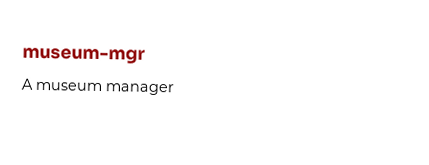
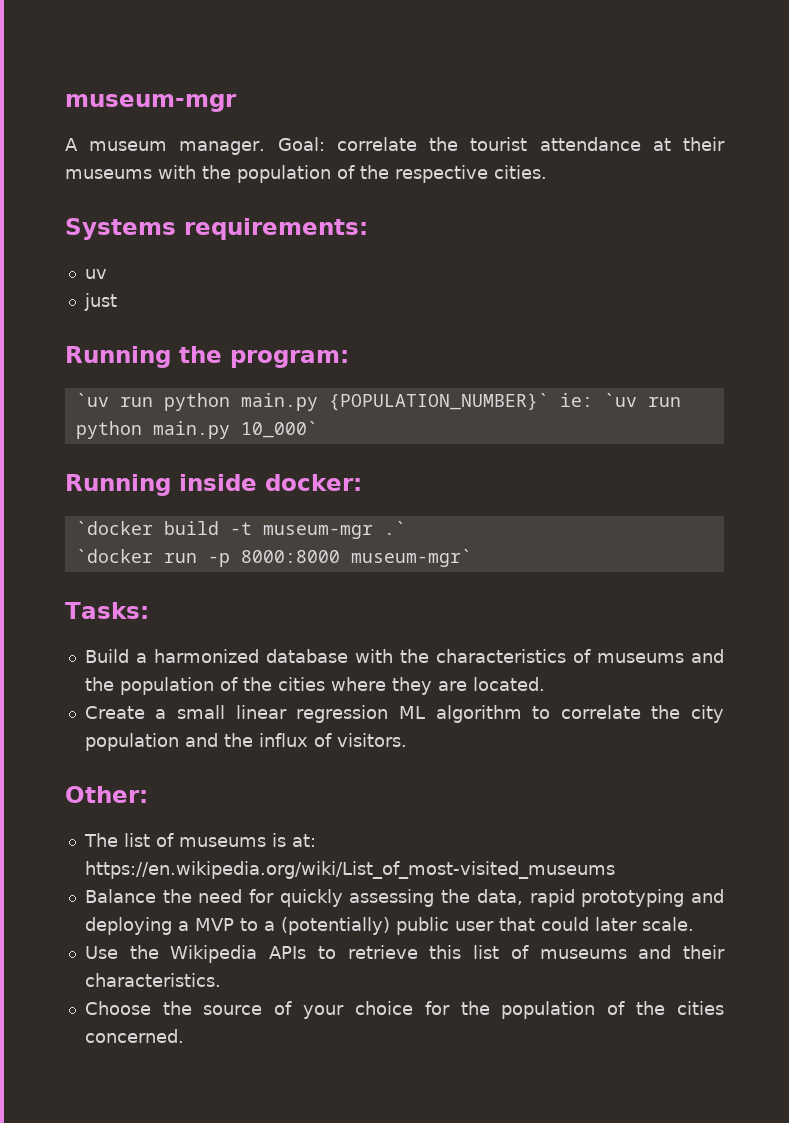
[105,83,174,96] manager -> [179,137,725,155] [65,165,547,183] [65,218,368,240] [84,269,107,279] [83,293,117,311] [65,346,349,368] [75,393,681,411] [75,421,318,439] [65,474,362,496] [75,521,406,539] [75,549,472,567] [65,602,149,619] [84,649,725,663] [84,677,545,695] [84,705,724,723] [84,733,407,751] [65,786,148,803] [83,833,316,847] [84,861,615,879] [84,889,725,907] [84,917,694,935] [84,945,725,963] [84,973,221,987] [84,1001,724,1019] [84,1029,184,1043] manager. Goal: correlate the tourist attendance at their museums with the population of the respective cities. // Systems requirements: // uv // just // Running the program: // `uv run python main.py {POPULATION_NUMBER}` ie: `uv run python main.py 10_000` // Running inside docker: // `docker build -t museum-mgr .` // `docker run -p 8000:8000 museum-mgr` // Tasks: // Build a harmonized database with the characteristics of museums and the population of the cities where they are located. // Create a small linear regression ML algorithm to correlate the city population and the influx of visitors. // Other: // The list of museums is at: https://en.wikipedia.org/wiki/List_of_most-visited_museums // Balance the need for quickly assessing the data, rapid prototyping and deploying a MVP to a (potentially) public user that could later scale. // Use the Wikipedia APIs to retrieve this list of museums and their characteristics. // Choose the source of your choice for the population of the cities concerned.

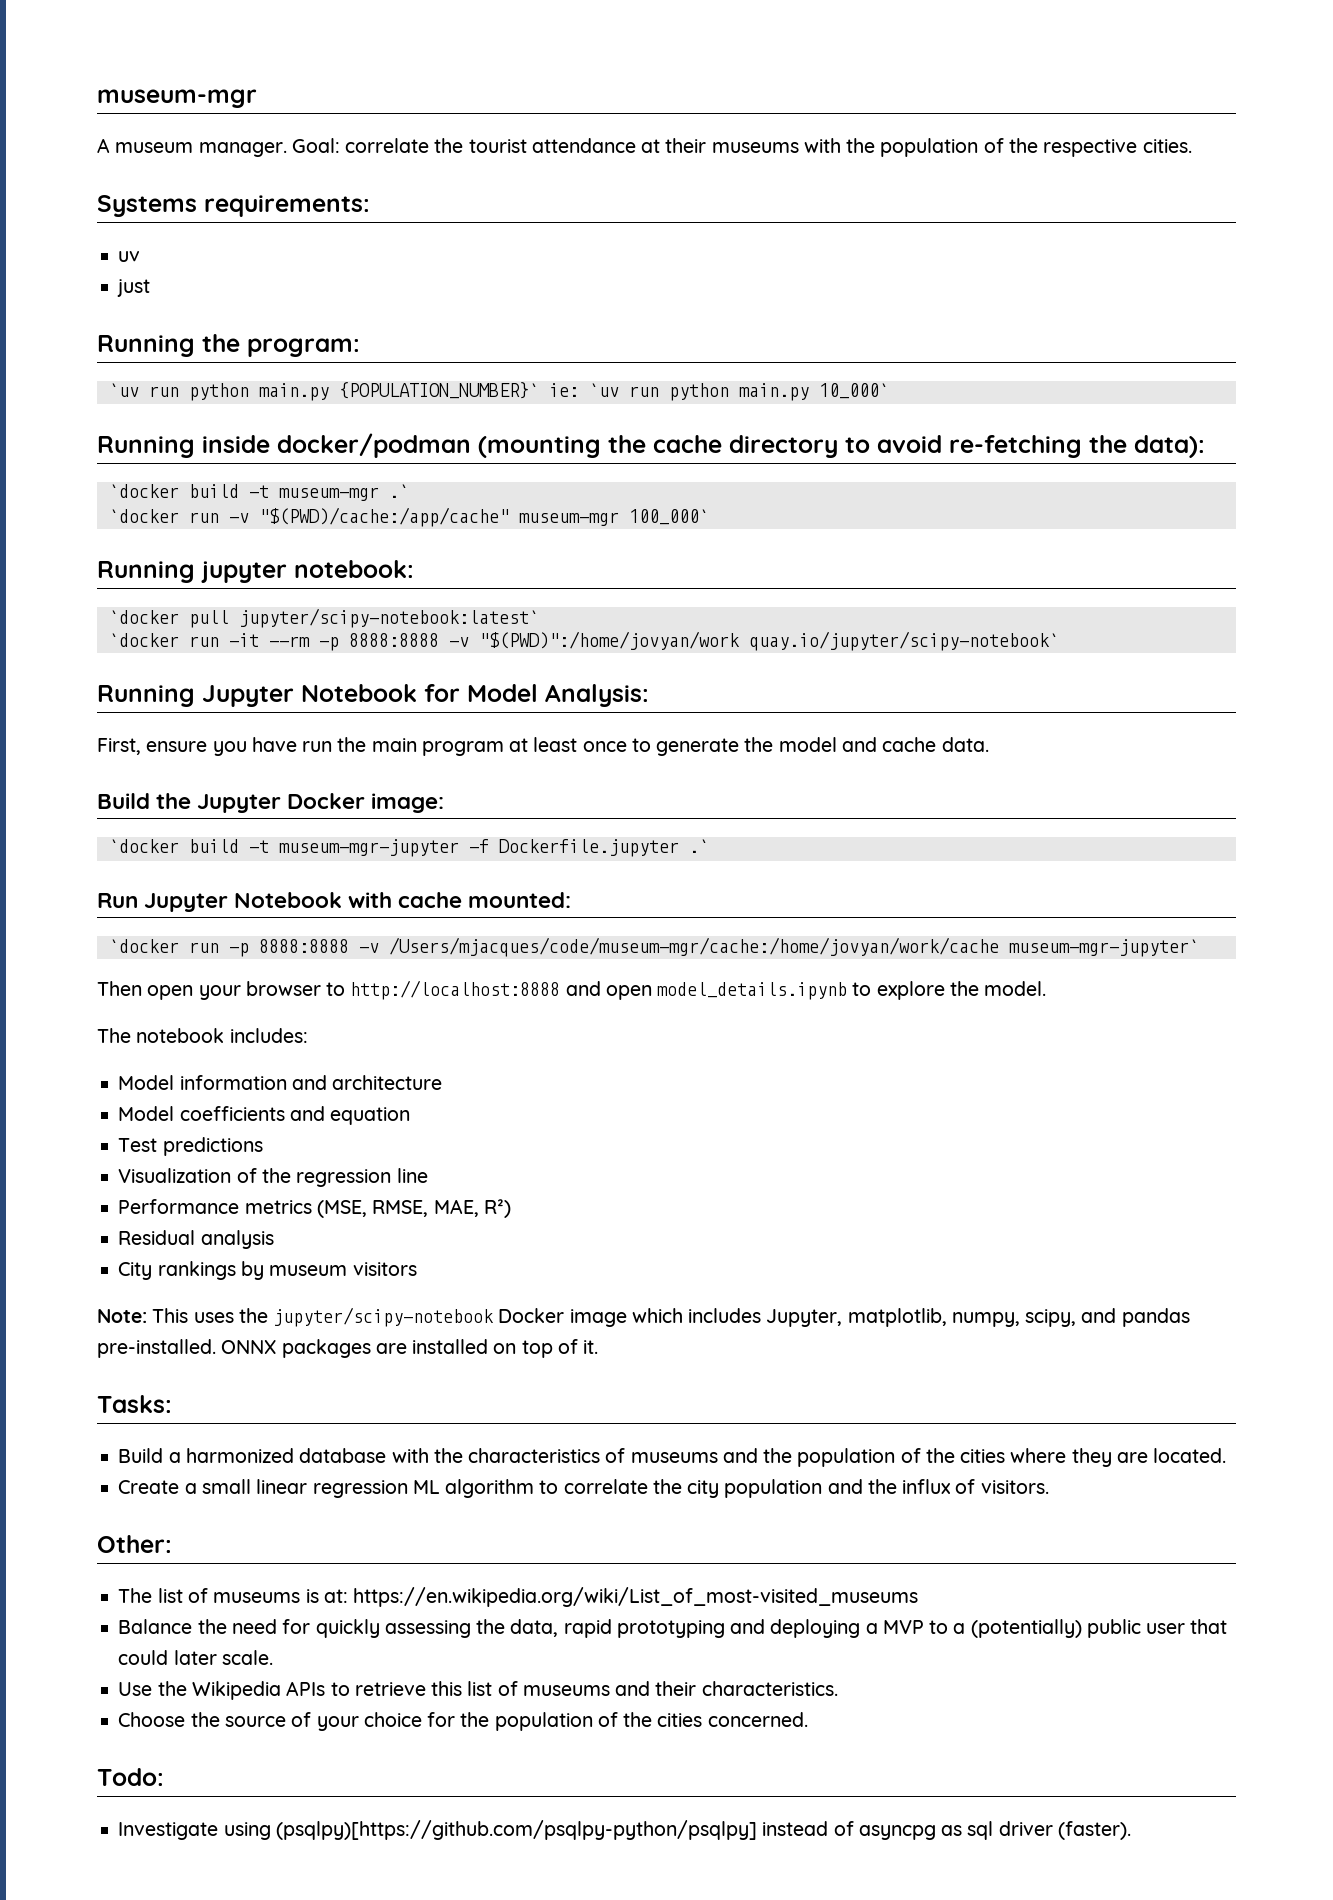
[265,474,362,491] docker: -> [277,433,1205,458] docker/podman (mounting the cache directory to avoid re-fetching the data):
[207,549,472,567] -p 8000:8000 museum-mgr` -> [228,507,709,527] [97,560,414,583] [108,608,539,628] [108,631,1059,651] [97,684,649,707] [97,737,989,756] [97,793,445,813] [108,839,709,857] [97,892,572,912] [108,937,1199,957] [97,980,1047,1000] [97,1028,308,1043] [118,1075,443,1090] [118,1106,411,1125] [118,1137,263,1156] [118,1168,428,1187] [118,1199,511,1218] [118,1230,274,1249] [118,1261,417,1280] [97,1307,1190,1327] [97,1339,599,1358] -v "$(PWD)/cache:/app/cache" museum-mgr 100_000` // Running jupyter notebook: // `docker pull jupyter/scipy-notebook:latest` // `docker run -it --rm -p 8888:8888 -v "$(PWD)":/home/jovyan/work quay.io/jupyter/scipy-notebook` // Running Jupyter Notebook for Model Analysis: // First, ensure you have run the main program at least once to generate the model and cache data. // Build the Jupyter Docker image: // `docker build -t museum-mgr-jupyter -f Dockerfile.jupyter .` // Run Jupyter Notebook with cache mounted: // `docker run -p 8888:8888 -v /Users/mjacques/code/museum-mgr/cache:/home/jovyan/work/cache museum-mgr-jupyter` // Then open your browser to http://localhost:8888 and open model_details.ipynb to explore the model. // The notebook includes: // Model information and architecture // Model coefficients and equation // Test predictions // Visualization of the regression line // Performance metrics (MSE, RMSE, MAE, R²) // Residual analysis // City rankings by museum visitors // Note: This uses the jupyter/scipy-notebook Docker image which includes Jupyter, matplotlib, numpy, scipy, and pandas pre-installed. ONNX packages are installed on top of it.
(184, 1036) none -> [97,1768,164,1786] [118,1820,1131,1840] // Todo: // Investigate using (psqlpy)[https://github.com/psqlpy-python/psqlpy] instead of asyncpg as sql driver (faster).

